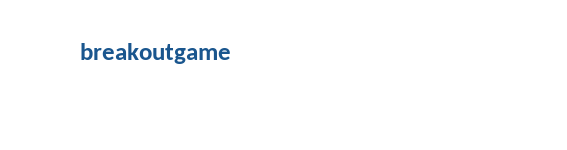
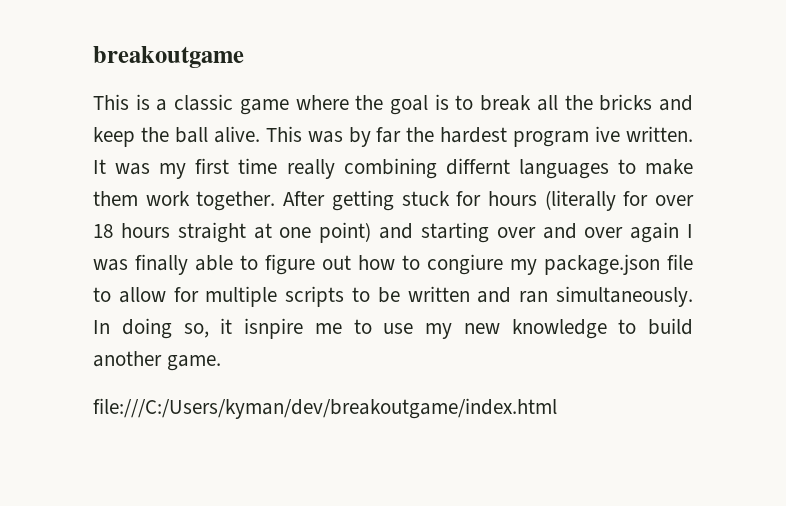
(231, 53) none -> [93,94,693,115] [93,126,694,147] [93,158,693,179] [93,190,694,211] [93,222,693,243] [93,254,693,275] [93,286,693,307] [93,318,693,339] [93,351,221,371] [93,398,557,419] // This is a classic game where the goal is to break all the bricks and keep the ball alive. This was by far the hardest program ive written. It was my first time really combining differnt languages to make them work together. After getting stuck for hours (literally for over 18 hours straight at one point) and starting over and over again I was finally able to figure out how to congiure my package.json file to allow for multiple scripts to be written and ran simultaneously. In doing so, it isnpire me to use my new knowledge to build another game. // file:///C:/Users/kyman/dev/breakoutgame/index.html

